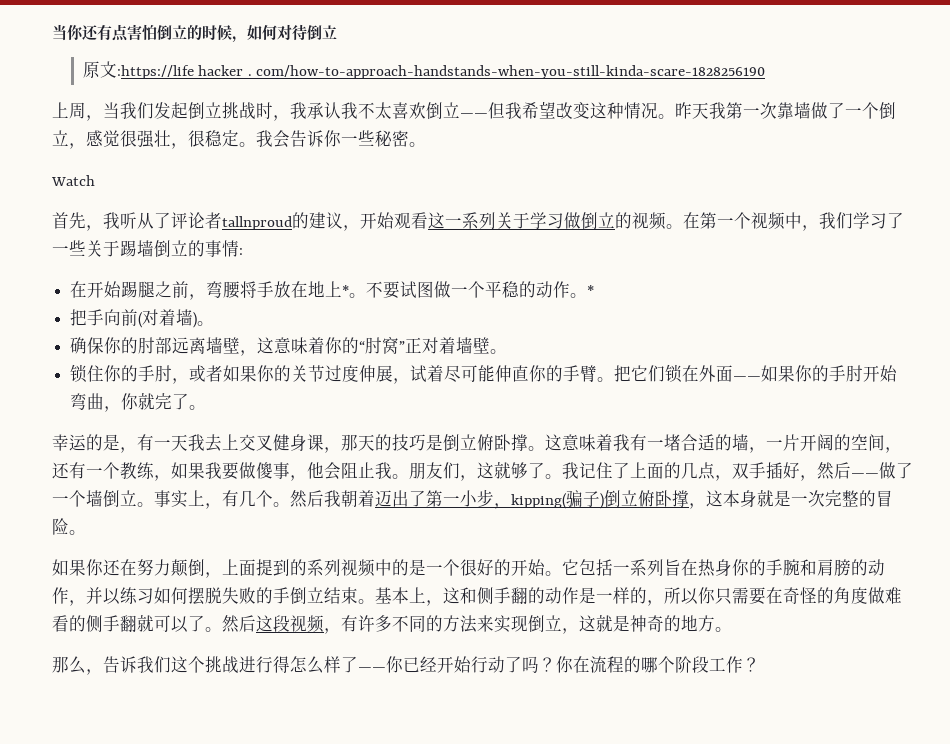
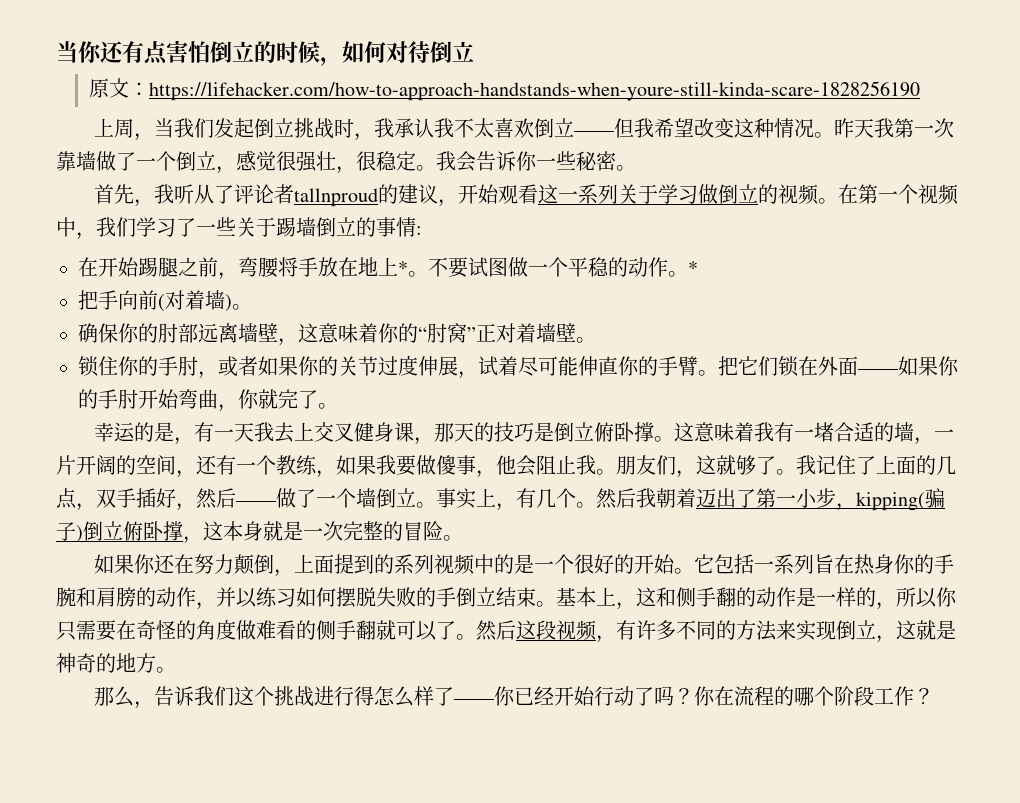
[116,65,765,79] :https://life hacker . com/how-to-approach-handstands-when-you-still-kinda-scare-1828256190 -> [129,81,921,101] ：https://lifehacker.com/how-to-approach-handstands-when-youre-still-kinda-scare-1828256190
[51,175,95,186] // Watch -> (636, 168) none

